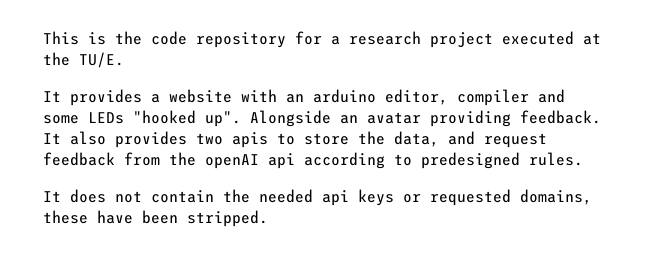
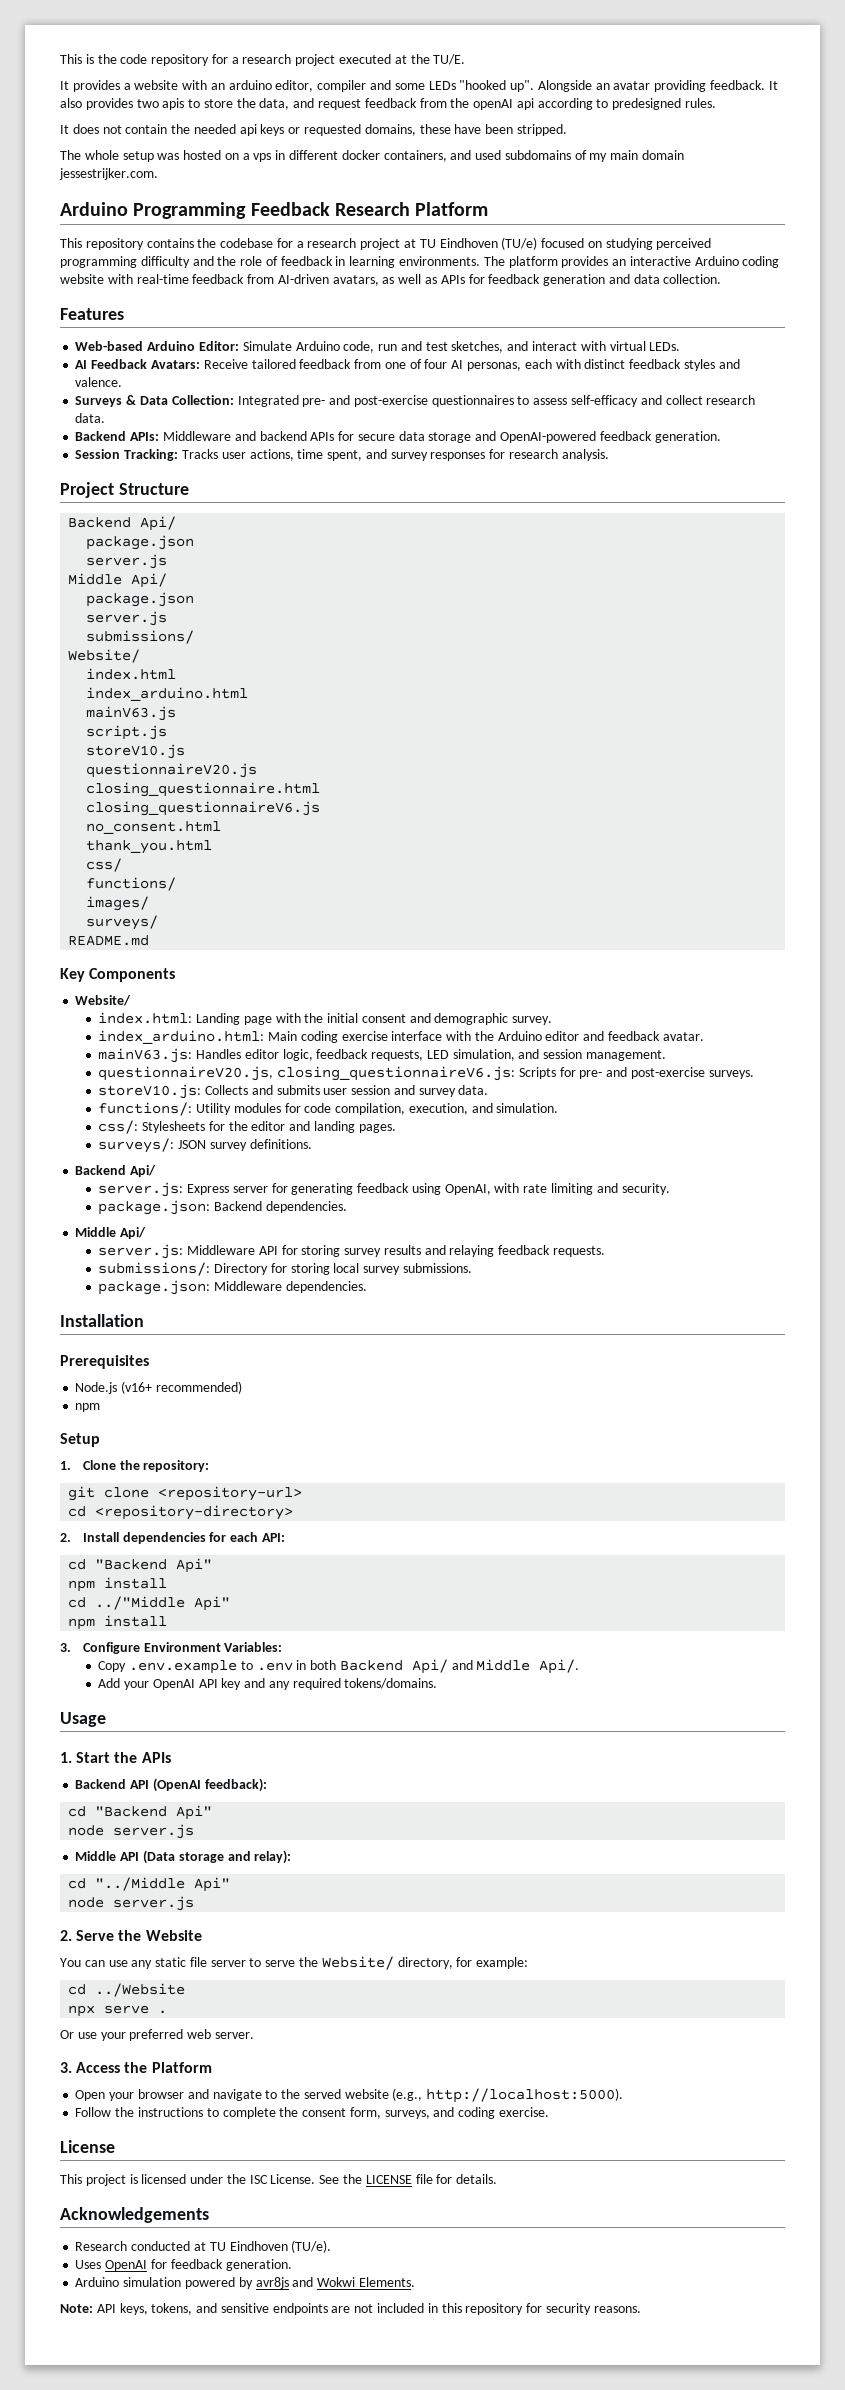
(268, 218) none -> [60,150,685,162] [59,168,158,180] [60,202,489,219] [60,237,712,250] [60,256,780,268] [60,274,722,286] [60,308,124,320] [75,341,681,353] [75,359,740,371] [75,377,123,387] [75,395,756,407] [75,413,106,423] [75,431,721,443] [75,449,609,461] [60,482,189,498] [68,516,177,531] [86,535,195,550] [86,554,168,569] [68,573,168,588] [86,592,195,607] [86,611,168,626] [86,630,195,644] [68,649,141,663] [86,668,177,680] [86,687,249,701] [86,706,177,721] [86,725,168,740] [86,744,186,759] [86,763,258,778] [86,782,321,797] [86,801,321,816] [86,821,222,834] [86,840,213,854] [86,858,123,872] [86,877,177,891] [86,896,150,911] [86,915,159,930] [68,935,150,946] [60,968,176,982] [75,995,132,1006] [98,1012,553,1025] [98,1030,704,1044] [98,1048,666,1063] [98,1066,754,1081] [98,1084,489,1099] [98,1102,559,1116] [98,1120,396,1134] [98,1138,312,1153] [75,1165,157,1177] [98,1182,670,1197] [98,1200,347,1215] [75,1227,147,1239] [98,1244,605,1259] [98,1262,472,1276] [98,1280,367,1295] [60,1314,144,1327] [60,1355,149,1369] [75,1381,242,1394] [75,1403,101,1412] [60,1433,100,1447] [60,1460,210,1472] [68,1486,303,1501] [68,1505,294,1520] [60,1532,285,1544] [68,1558,213,1573] [68,1577,168,1592] [68,1596,231,1611] [68,1615,168,1630] [60,1642,283,1654] [98,1659,580,1674] [98,1678,438,1690] [60,1712,106,1727] [60,1752,171,1763] [75,1778,267,1792] [68,1805,213,1820] [68,1824,195,1839] [75,1850,292,1864] [68,1877,231,1892] [68,1896,195,1911] [60,1930,202,1941] [60,1956,529,1970] [68,1983,186,1997] [68,2005,168,2017] [60,2029,254,2041] [60,2062,212,2073] [75,2088,624,2103] [75,2107,549,2119] [60,2140,115,2153] [60,2174,498,2186] [60,2207,209,2223] [75,2240,332,2253] [75,2259,292,2271] [75,2277,415,2289] [60,2303,641,2315] // The whole setup was hosted on a vps in different docker containers, and used subdomains of my main domain jessestrijker.com. // Arduino Programming Feedback Research Platform // This repository contains the codebase for a research project at TU Eindhoven (TU/e) focused on studying perceived programming difficulty and the role of feedback in learning environments. The platform provides an interactive Arduino coding website with real-time feedback from AI-driven avatars, as well as APIs for feedback generation and data collection. // Features // Web-based Arduino Editor: Simulate Arduino code, run and test sketches, and interact with virtual LEDs. // AI Feedback Avatars: Receive tailored feedback from one of four AI personas, each with distinct feedback styles and valence. // Surveys & Data Collection: Integrated pre- and post-exercise questionnaires to assess self-efficacy and collect research data. // Backend APIs: Middleware and backend APIs for secure data storage and OpenAI-powered feedback generation. // Session Tracking: Tracks user actions, time spent, and survey responses for research analysis. // Project Structure // Backend Api/ // package.json // server.js // Middle Api/ // package.json // server.js // submissions/ // Website/ // index.html // index_arduino.html // mainV63.js // script.js // storeV10.js // questionnaireV20.js // closing_questionnaire.html // closing_questionnaireV6.js // no_consent.html // thank_you.html // css/ // functions/ // images/ // surveys/ // README.md // Key Components // Website/ // index.html: Landing page with the initial consent and demographic survey. // index_arduino.html: Main coding exercise interface with the Arduino editor and feedback avatar. // mainV63.js: Handles editor logic, feedback requests, LED simulation, and session management. // questionnaireV20.js, closing_questionnaireV6.js: Scripts for pre- and post-exercise surveys. // storeV10.js: Collects and submits user session and survey data. // functions/: Utility modules for code compilation, execution, and simulation. // css/: Stylesheets for the editor and landing pages. // surveys/: JSON survey definitions. // Backend Api/ // server.js: Express server for generating feedback using OpenAI, with rate limiting and security. // package.json: Backend dependencies. // Middle Api/ // server.js: Middleware API for storing survey results and relaying feedback requests. // submissions/: Directory for storing local survey submissions. // package.json: Middleware dependencies. // Installation // Prerequisites // Node.js (v16+ recommended) // npm // Setup // 1. Clone the repository: // git clone <repository-url> // cd <repository-directory> // 2. Install dependencies for each API: // cd "Backend Api" // npm install // cd ../"Middle Api" // npm install // 3. Configure Environment Variables: // Copy .env.example to .env in both Backend Api/ and Middle Api/. // Add your OpenAI API key and any required tokens/domains. // Usage // 1. Start the APIs // Backend API (OpenAI feedback): // cd "Backend Api" // node server.js // Middle API (Data storage and relay): // cd "../Middle Api" // node server.js // 2. Serve the Website // You can use any static file server to serve the Website/ directory, for example: // cd ../Website // npx serve . // Or use your preferred web server. // 3. Access the Platform // Open your browser and navigate to the served website (e.g., http://localhost:5000). // Follow the instructions to complete the consent form, surveys, and coding exercise. // License // This project is licensed under the ISC License. See the LICENSE file for details. // Acknowledgements // Research conducted at TU Eindhoven (TU/e). // Uses OpenAI for feedback generation. // Arduino simulation powered by avr8js and Wokwi Elements. // Note: API keys, tokens, and sensitive endpoints are not included in this repository for security reasons.

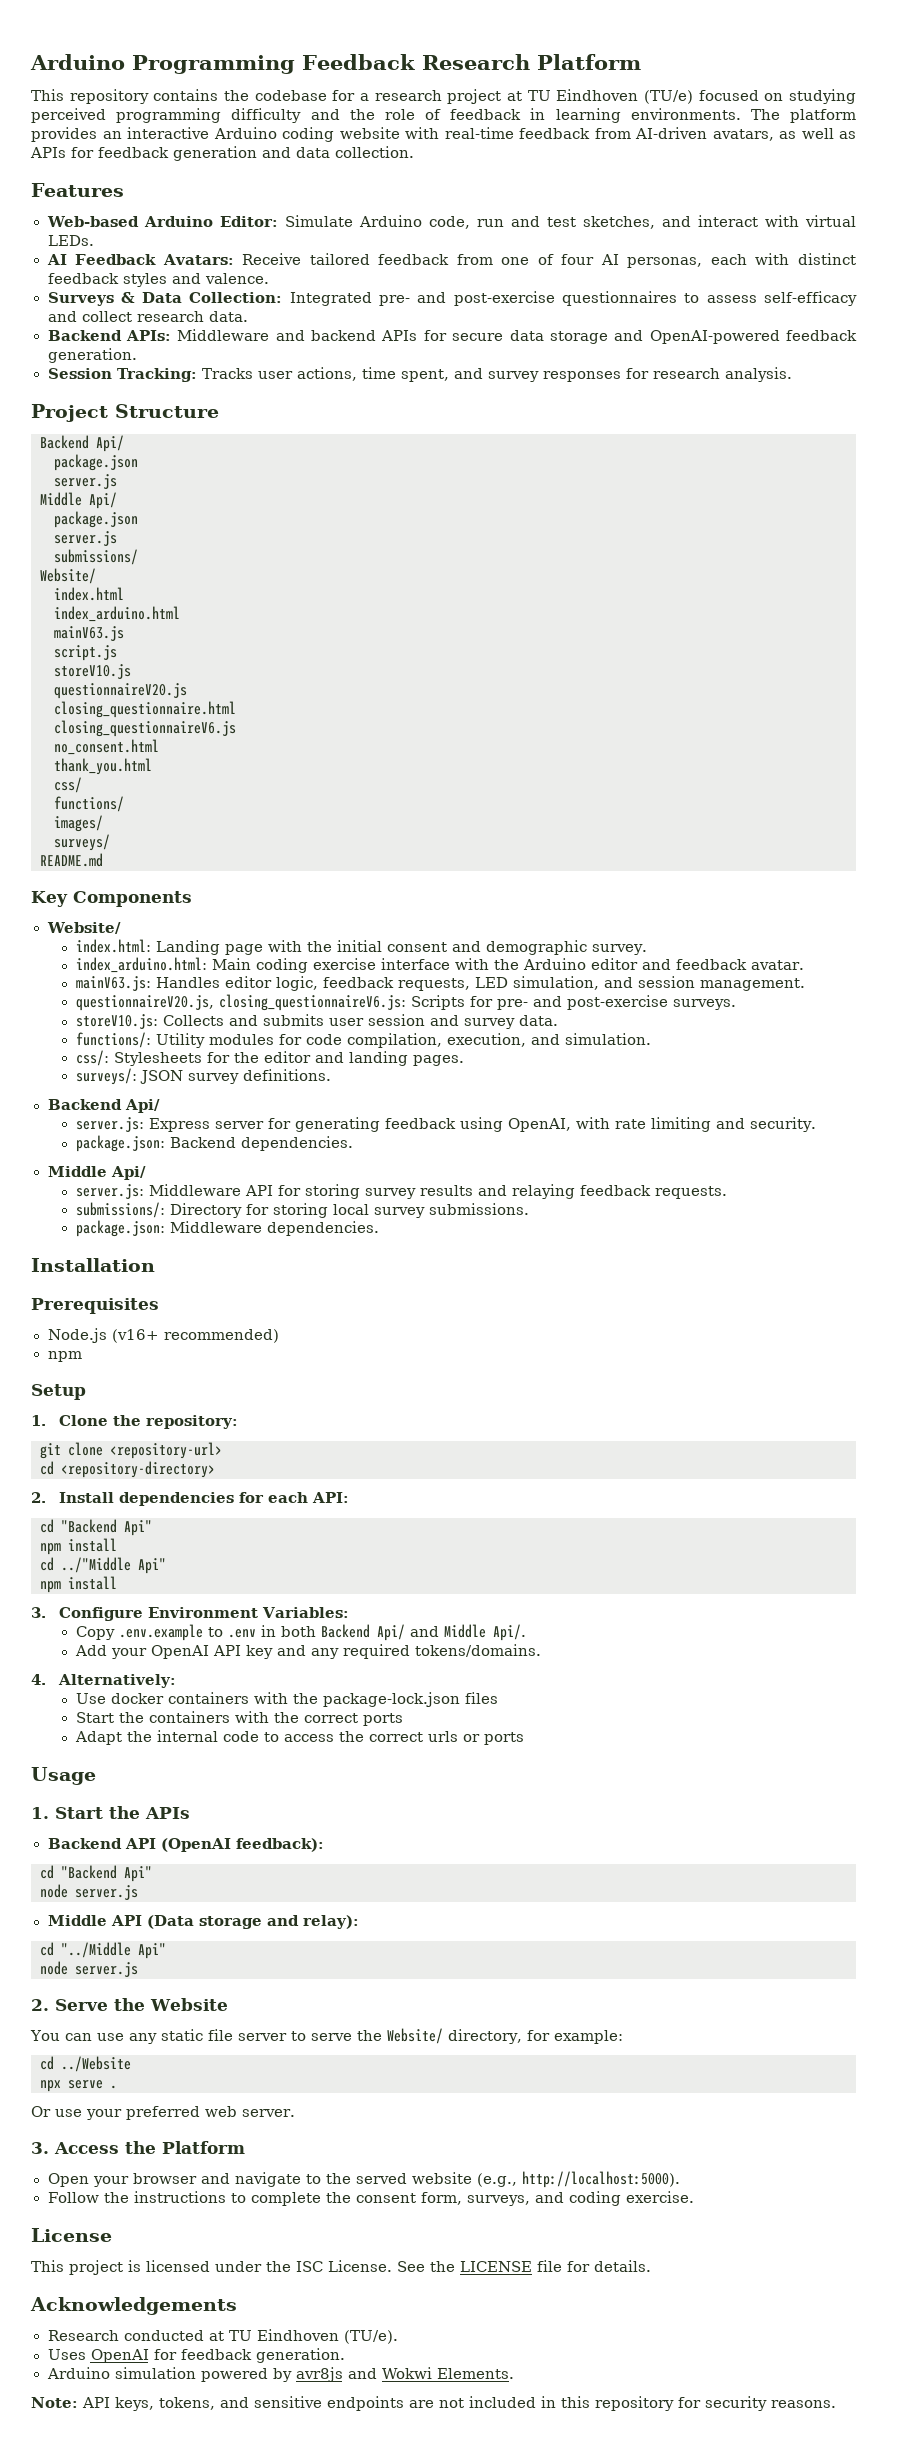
[60,54,466,66] [60,80,778,92] [60,98,717,110] [60,124,567,136] [60,150,685,162] [59,168,158,180] This is the code repository for a research project executed at the TU/E. // It provides a website with an arduino editor, compiler and some LEDs "hooked up". Alongside an avatar providing feedback. It also provides two apis to store the data, and request feedback from the openAI api according to predesigned rules. // It does not contain the needed api keys or requested domains, these have been stripped. // The whole setup was hosted on a vps in different docker containers, and used subdomains of my main domain jessestrijker.com. // -> (30, 62) none
(438, 1683) none -> [31,1674,177,1688] [75,1692,498,1707] [75,1711,403,1726] [74,1730,524,1745] // 4. Alternatively: // Use docker containers with the package-lock.json files // Start the containers with the correct ports // Adapt the internal code to access the correct urls or ports

